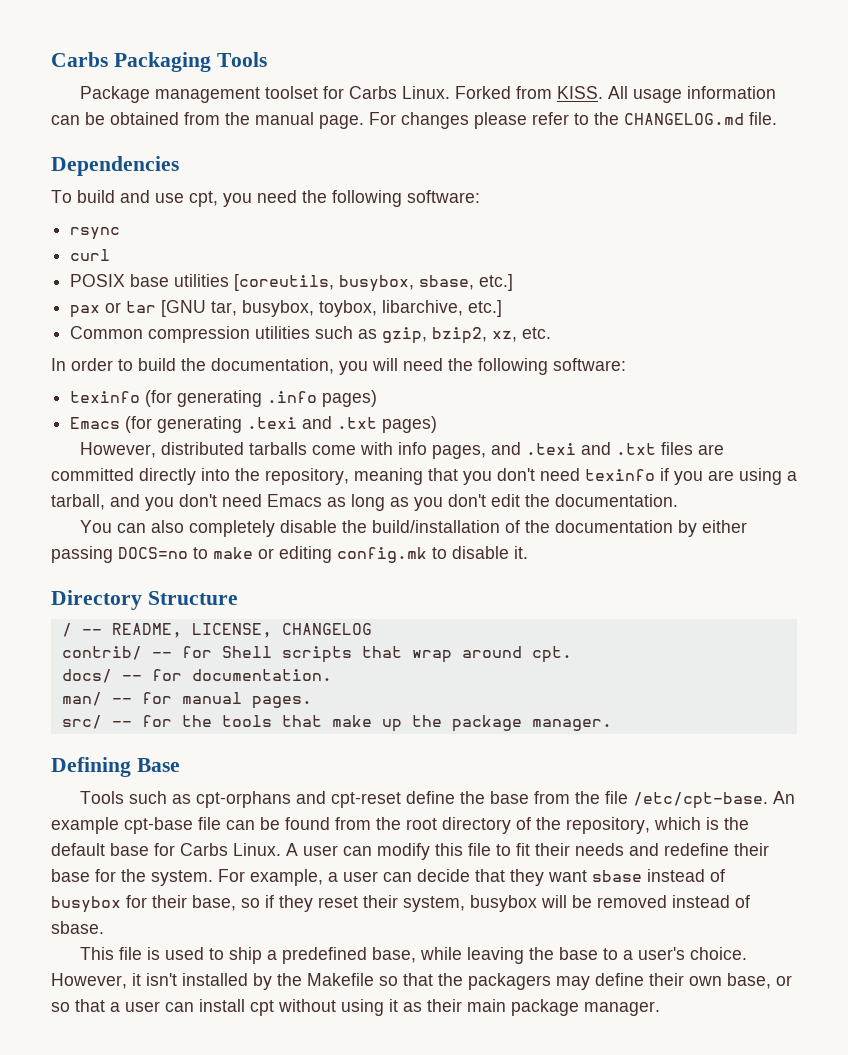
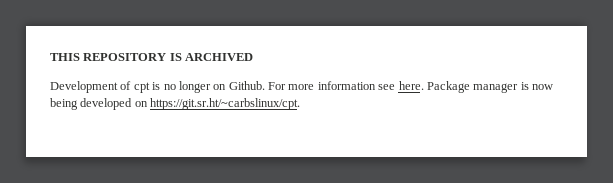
[51,52,267,72] [80,86,777,103] [51,112,777,129] [51,156,179,176] [51,190,480,207] [70,227,121,240] [70,249,111,261] [70,274,514,292] [70,300,503,318] [70,326,552,344] [51,358,626,375] [70,390,378,407] [70,416,438,433] [80,442,725,459] [51,468,797,485] [51,494,678,511] [80,520,748,537] [51,546,528,563] [51,590,238,610] [61,623,372,638] [61,646,572,663] [61,669,332,683] [61,692,312,709] [61,715,612,732] [51,757,180,777] [80,791,796,809] [51,817,749,834] [51,843,769,860] [51,869,725,886] [51,895,750,913] [51,921,104,934] [80,947,748,964] [51,973,792,990] [51,999,660,1016] Carbs Packaging Tools // Package management toolset for Carbs Linux. Forked from KISS. All usage information can be obtained from the manual page. For changes please refer to the CHANGELOG.md file. // Dependencies // To build and use cpt, you need the following software: // rsync // curl // POSIX base utilities [coreutils, busybox, sbase, etc.] // pax or tar [GNU tar, busybox, toybox, libarchive, etc.] // Common compression utilities such as gzip, bzip2, xz, etc. // In order to build the documentation, you will need the following software: // texinfo (for generating .info pages) // Emacs (for generating .texi and .txt pages) // However, distributed tarballs come with info pages, and .texi and .txt files are committed directly into the repository, meaning that you don't need texinfo if you are using a tarball, and you don't need Emacs as long as you don't edit the documentation. // You can also completely disable the build/installation of the documentation by either passing DOCS=no to make or editing config.mk to disable it. // Directory Structure // / -- README, LICENSE, CHANGELOG // contrib/ -- for Shell scripts that wrap around cpt. // docs/ -- for documentation. // man/ -- for manual pages. // src/ -- for the tools that make up the package manager. // Defining Base // Tools such as cpt-orphans and cpt-reset define the base from the file /etc/cpt-base. An example cpt-base file can be found from the root directory of the repository, which is the default base for Carbs Linux. A user can modify this file to fit their needs and redefine their base for the system. For example, a user can decide that they want sbase instead of busybox for their base, so if they reset their system, busybox will be removed instead of sbase. // This file is used to ship a predefined base, while leaving the base to a user's choice. However, it isn't installed by the Makefile so that the packagers may define their own base, or so that a user can install cpt without using it as their main package manager. -> [50,53,254,61] [50,81,553,93] [50,98,301,110] THIS REPOSITORY IS ARCHIVED // Development of cpt is no longer on Github. For more information see here. Package manager is now being developed on https://git.sr.ht/~carbslinux/cpt.

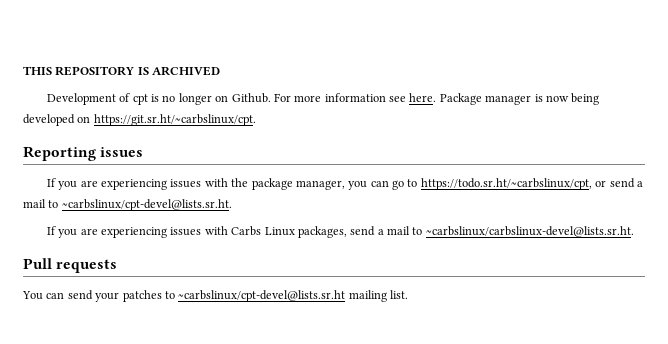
(301, 104) none -> [23,146,144,161] [46,178,643,190] [23,199,232,211] [46,226,634,238] [23,258,118,273] [22,290,408,302] // Reporting issues // If you are experiencing issues with the package manager, you can go to https://todo.sr.ht/~carbslinux/cpt, or send a mail to ~carbslinux/cpt-devel@lists.sr.ht. // If you are experiencing issues with Carbs Linux packages, send a mail to ~carbslinux/carbslinux-devel@lists.sr.ht. // Pull requests // You can send your patches to ~carbslinux/cpt-devel@lists.sr.ht mailing list.

